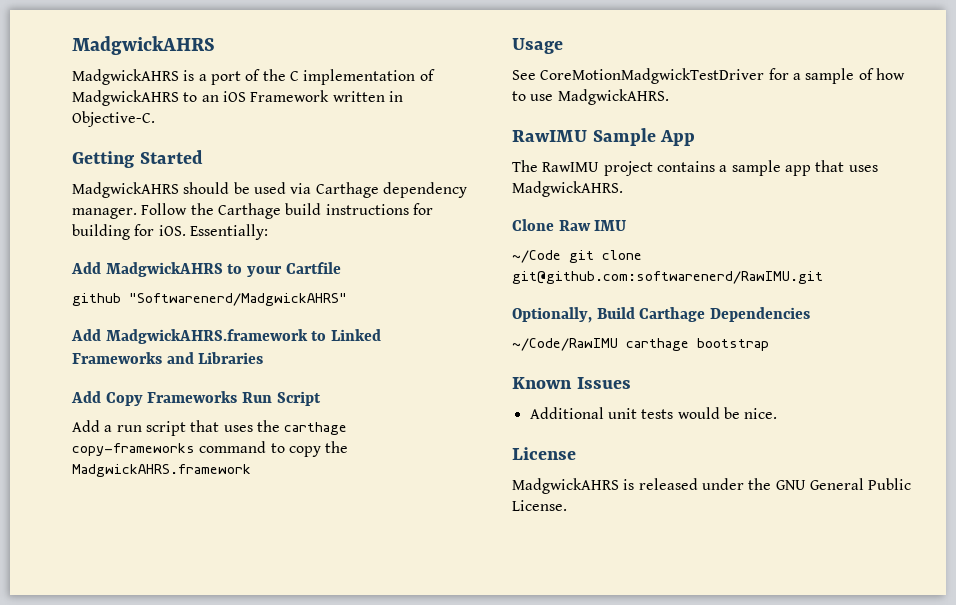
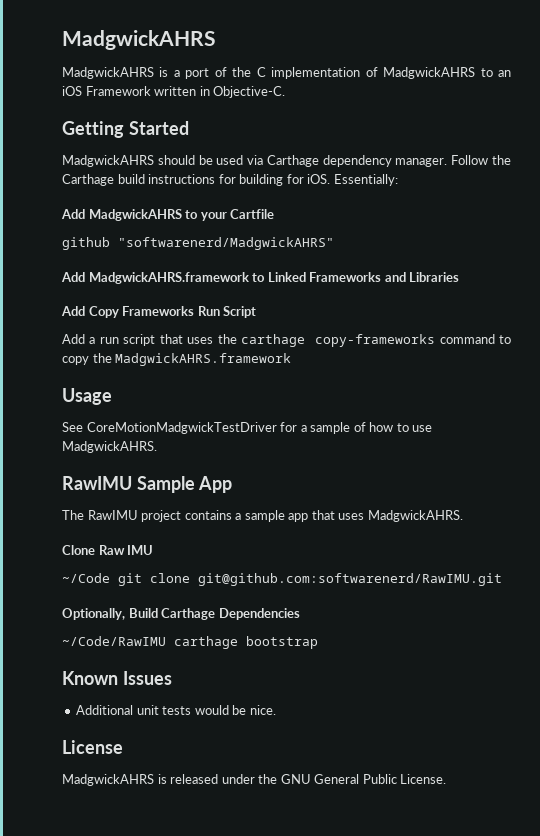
[129,293,347,306] "Softwarenerd/MadgwickAHRS" -> [118,237,334,250] "softwarenerd/MadgwickAHRS"

